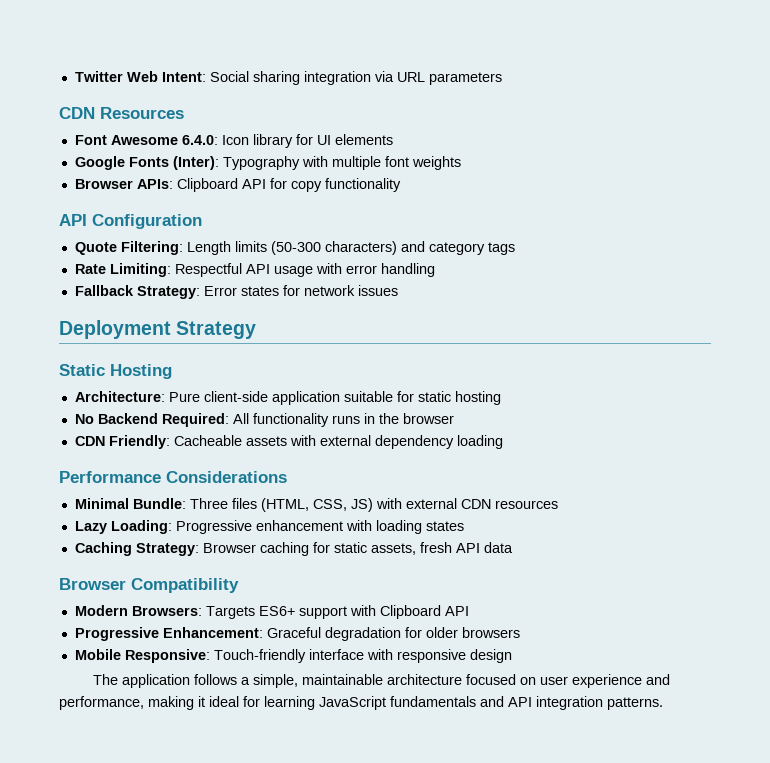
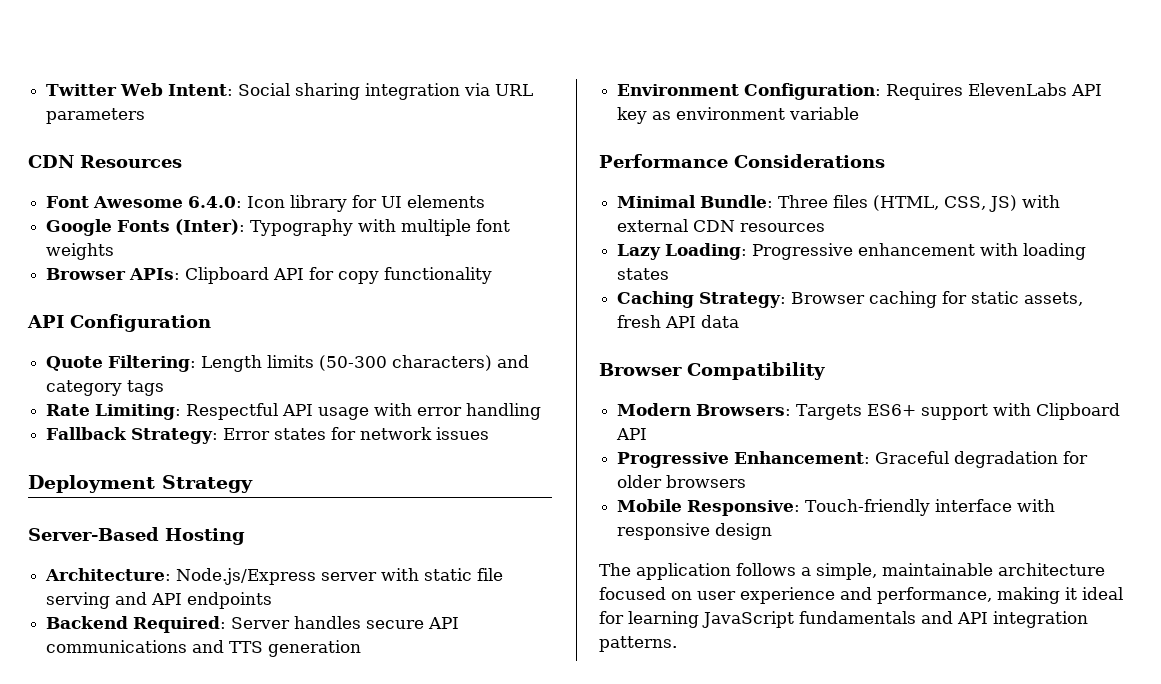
[59,364,105,376] Static -> [28,527,159,541] Server-Based
[168,391,501,405] [74,413,454,427] [74,435,503,449] Pure client-side application suitable for static hosting // No Backend Required: All functionality runs in the browser // CDN Friendly: Cacheable assets with external dependency loading -> [176,568,504,585] [46,592,273,609] [46,616,460,633] [46,640,362,657] [617,83,1103,100] [617,107,860,124] Node.js/Express server with static file serving and API endpoints // Backend Required: Server handles secure API communications and TTS generation // Environment Configuration: Requires ElevenLabs API key as environment variable

